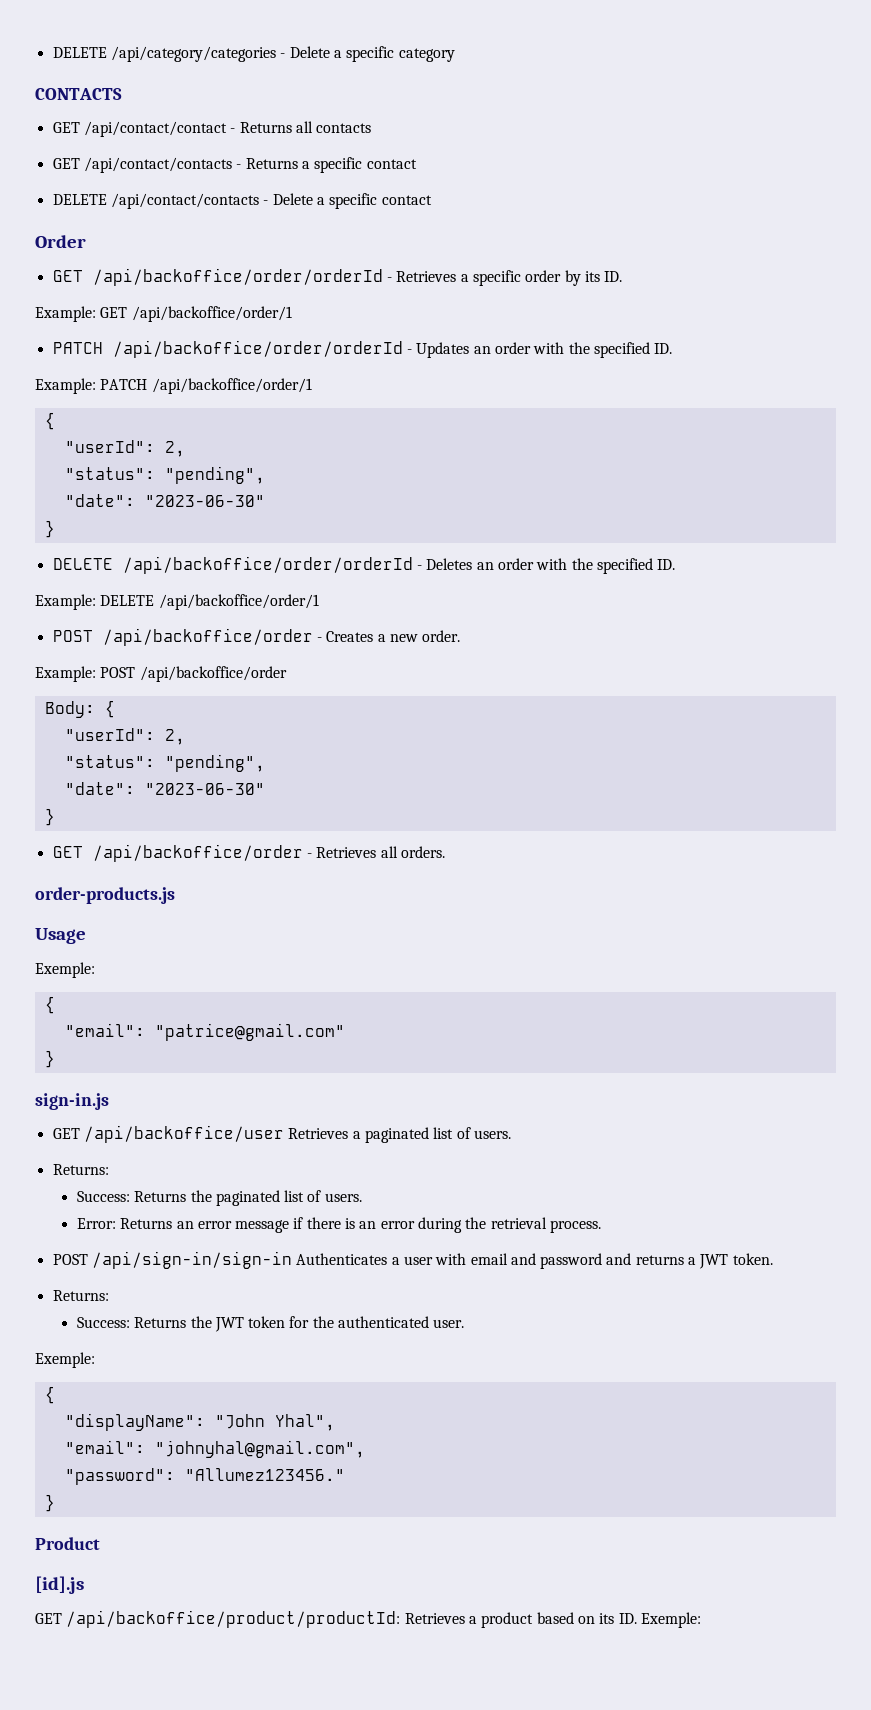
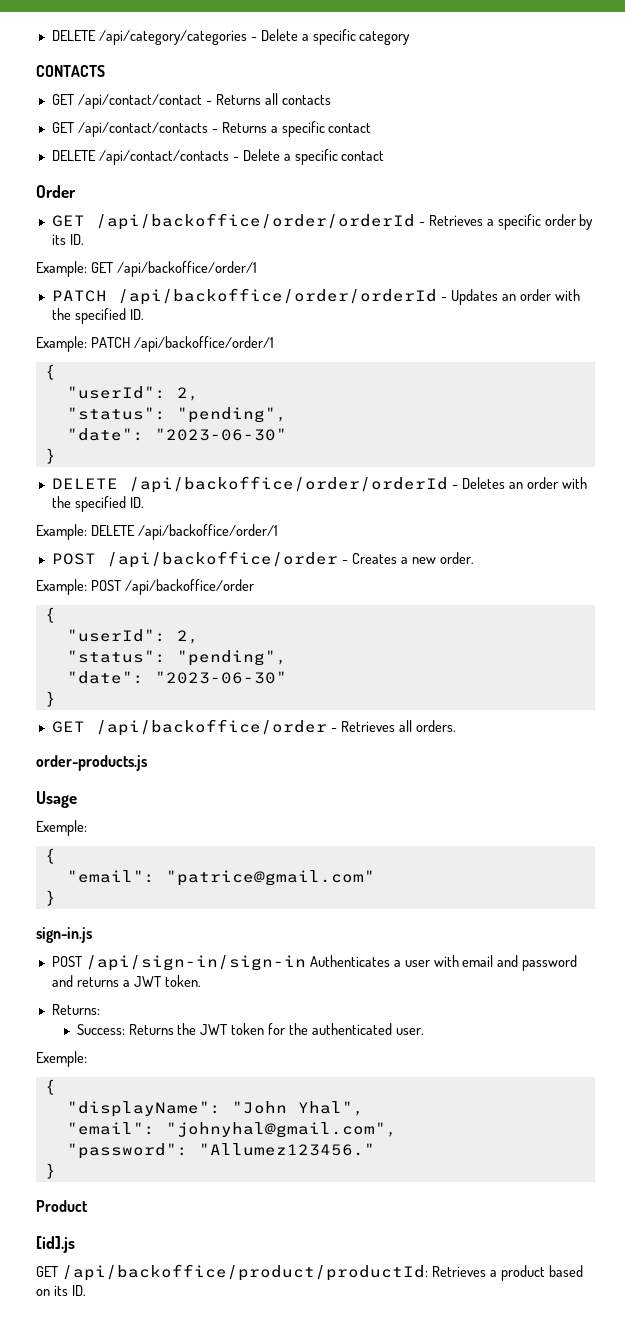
[44,701,95,718] Body: -> (254, 587) none
[52,1125,511,1143] [52,1164,109,1175] [76,1190,362,1206] [76,1217,602,1233] // GET /api/backoffice/user Retrieves a paginated list of users. // Returns: // Success: Returns the paginated list of users. // Error: Returns an error message if there is an error during the retrieval process. -> (92, 935) none
[640,1612,701,1628] Exemple: -> (86, 1290) none

